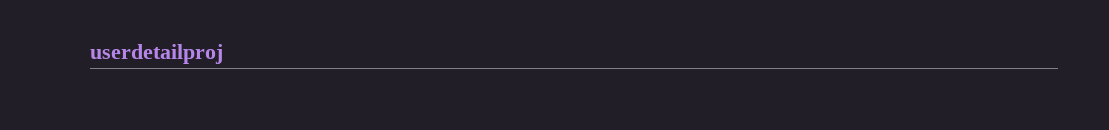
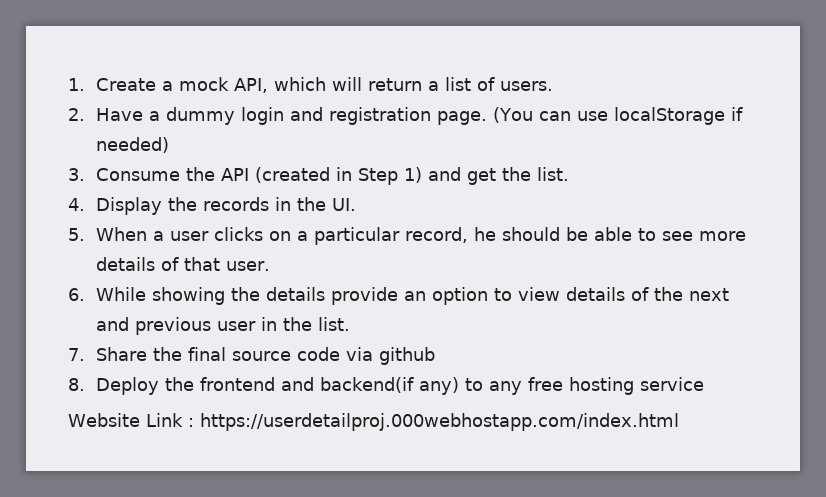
[90,44,223,64] userdetailproj -> [68,77,554,93] [68,107,744,125] [96,137,170,153] [68,167,570,185] [68,197,357,215] [68,227,747,245] [96,257,271,271] [68,287,730,305] [96,317,351,335] [68,347,436,365] [68,377,705,395] [68,413,679,431] 1. Create a mock API, which will return a list of users. // 2. Have a dummy login and registration page. (You can use localStorage if needed) // 3. Consume the API (created in Step 1) and get the list. // 4. Display the records in the UI. // 5. When a user clicks on a particular record, he should be able to see more details of that user. // 6. While showing the details provide an option to view details of the next and previous user in the list. // 7. Share the final source code via github // 8. Deploy the frontend and backend(if any) to any free hosting service // Website Link : https://userdetailproj.000webhostapp.com/index.html

